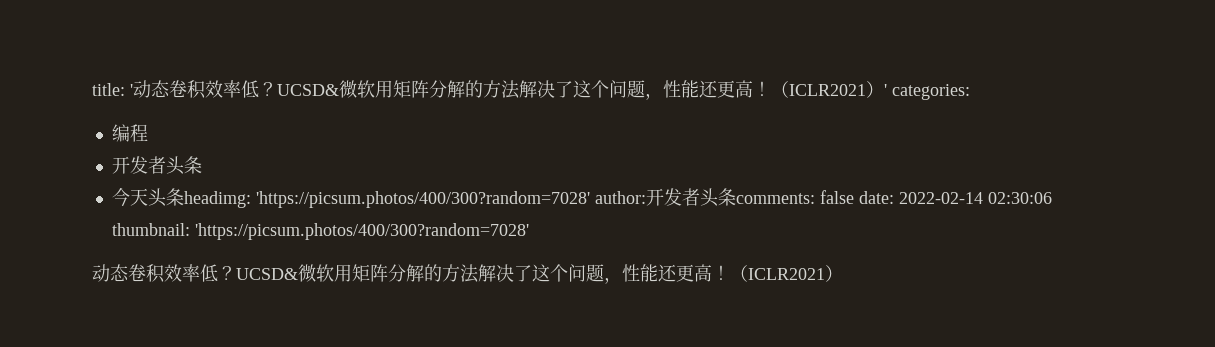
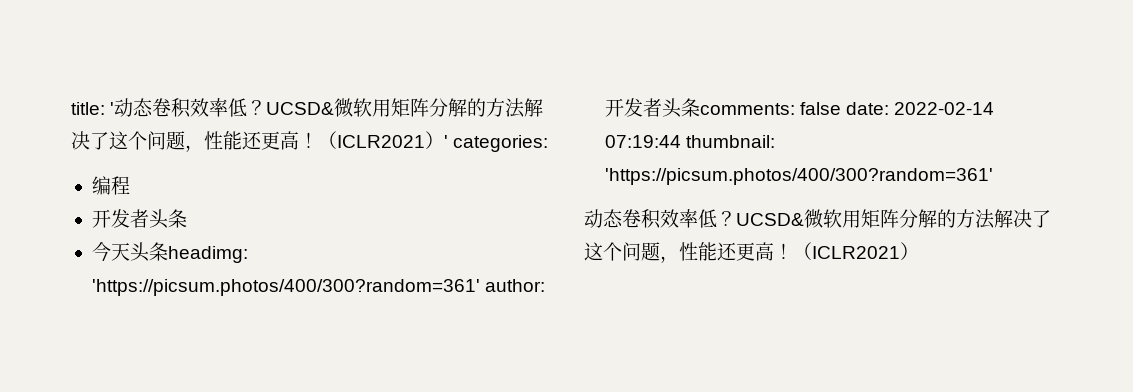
[255,191,590,208] 'https://picsum.photos/400/300?random=7028' -> [91,279,480,296] 'https://picsum.photos/400/300?random=361'
[987,192,1052,204] [111,223,529,240] 02:30:06 thumbnail: 'https://picsum.photos/400/300?random=7028' -> [604,135,776,148] [604,168,993,185] 07:19:44 thumbnail: 'https://picsum.photos/400/300?random=361'

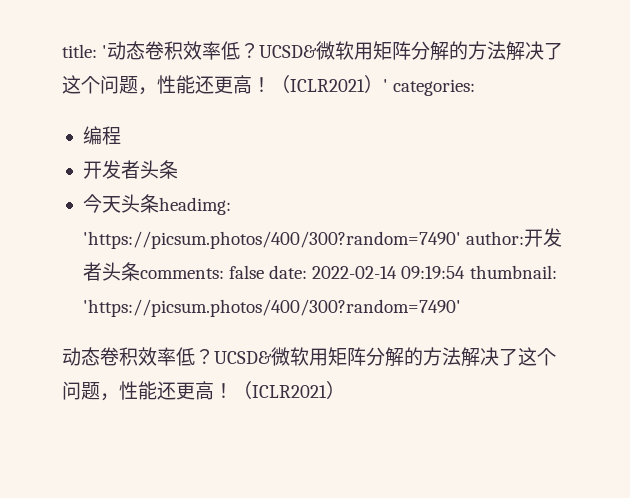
[91,279,480,296] 'https://picsum.photos/400/300?random=361' -> [82,231,461,249] 'https://picsum.photos/400/300?random=7490'
[604,135,776,148] [604,168,993,185] 07:19:44 thumbnail: 'https://picsum.photos/400/300?random=361' -> [401,265,557,279] [82,299,461,317] 09:19:54 thumbnail: 'https://picsum.photos/400/300?random=7490'

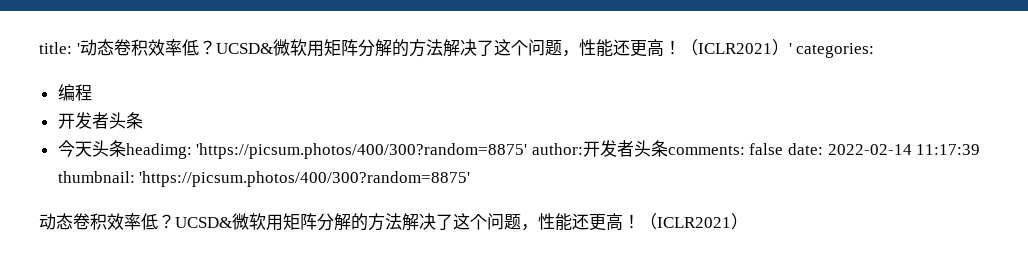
[82,231,461,249] 'https://picsum.photos/400/300?random=7490' -> [196,143,528,159] 'https://picsum.photos/400/300?random=8875'
[401,265,557,279] [82,299,461,317] 09:19:54 thumbnail: 'https://picsum.photos/400/300?random=7490' -> [916,144,981,155] [57,171,471,187] 11:17:39 thumbnail: 'https://picsum.photos/400/300?random=8875'

